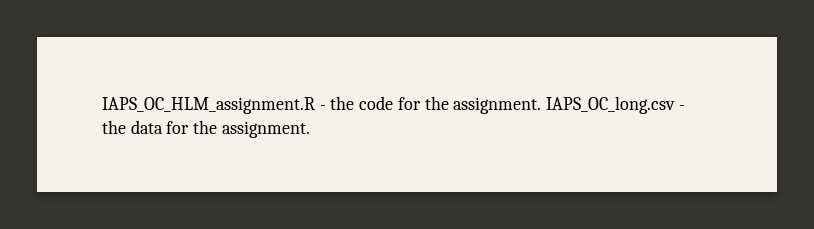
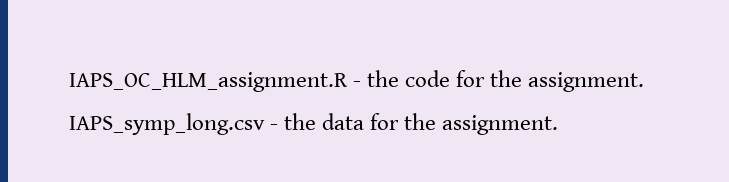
[546,96,676,114] IAPS_OC_long.csv -> [69,113,265,135] // IAPS_symp_long.csv

